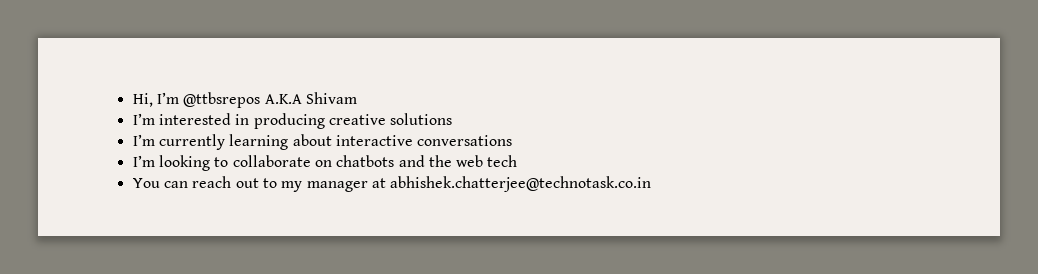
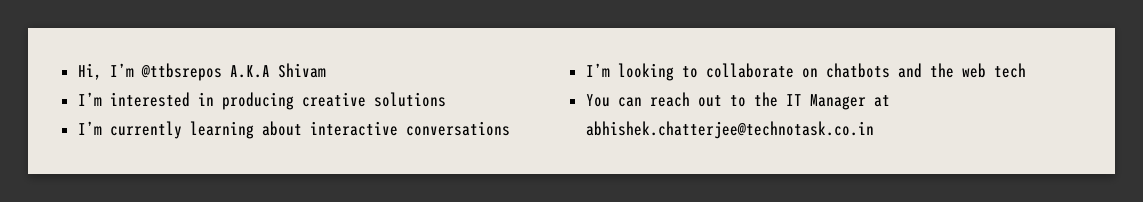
[281,181,368,192] my manager -> [753,92,866,110] the IT Manager

